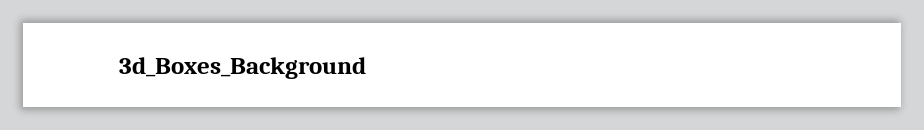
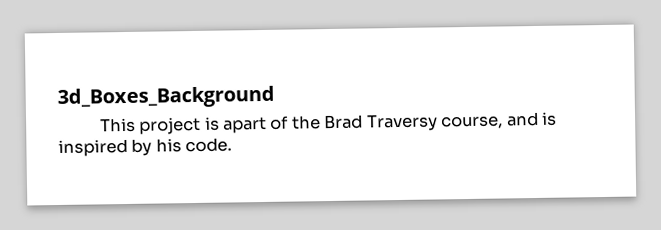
(366, 68) none -> [99,111,558,135] [58,137,233,157] // This project is apart of the Brad Traversy course, and is inspired by his code.

